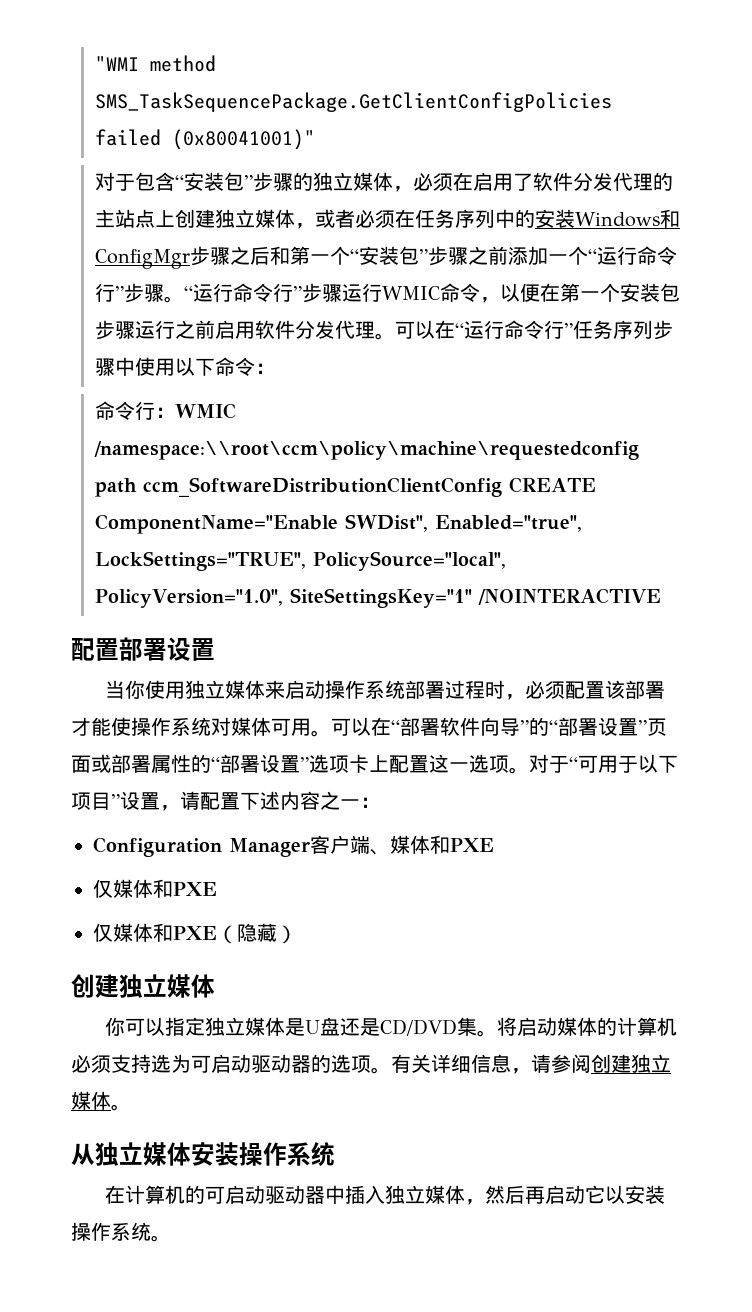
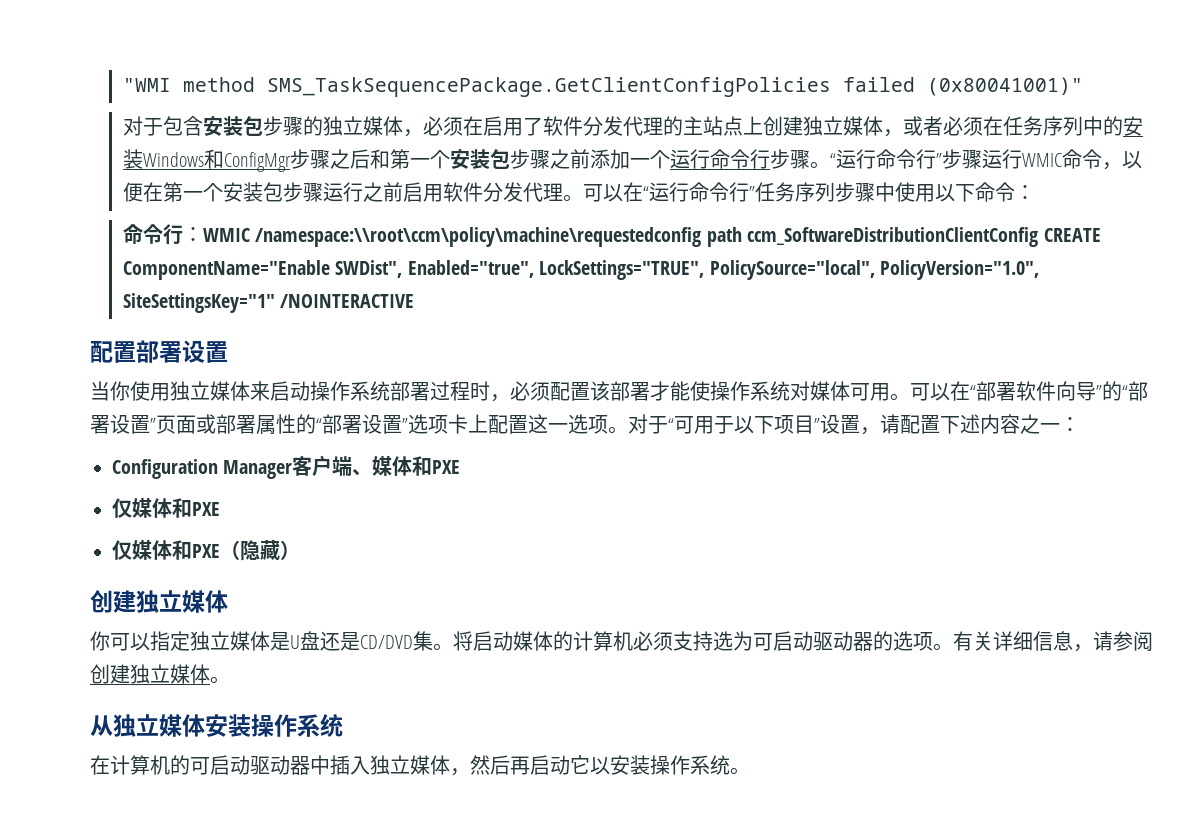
[175,172,254,191] “安装包” -> [202,116,263,136] 安装包
[350,246,429,265] “安装包” -> [449,149,510,169] 安装包
[588,246,678,265] [95,283,125,302] “运行命令行” -> [669,149,770,169] 运行命令行

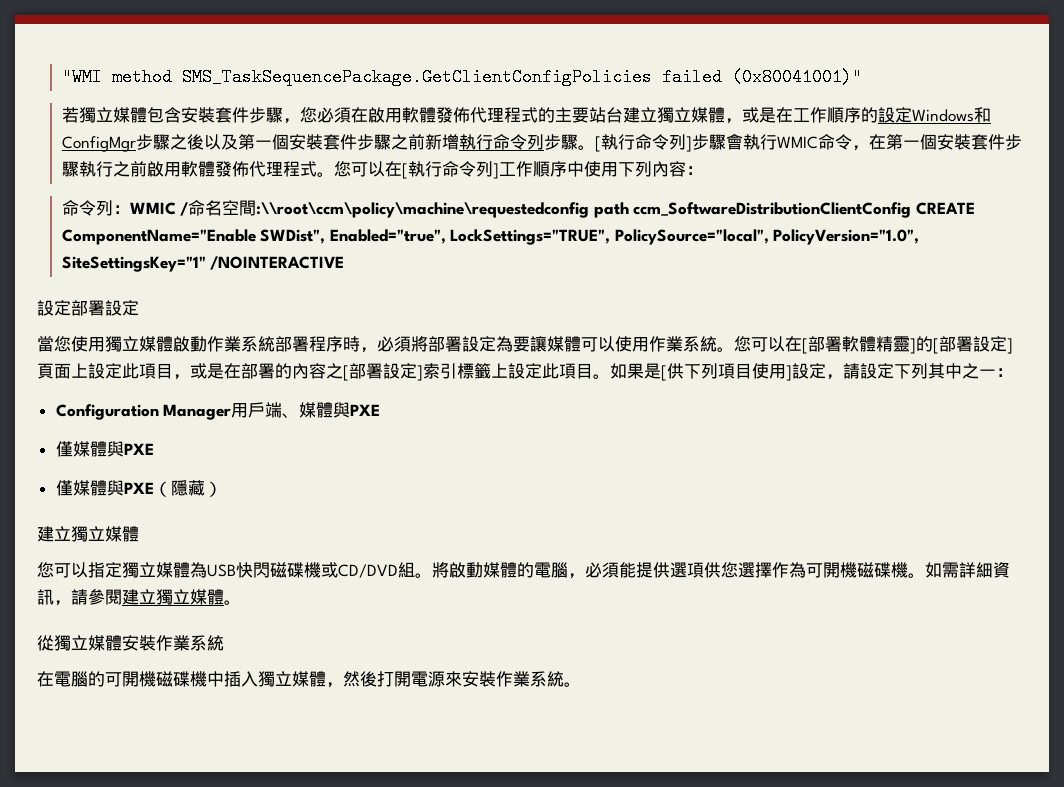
[122,116,1143,137] [122,149,1142,172] [122,182,1035,202] [122,224,702,247] 对于包含安装包步骤的独立媒体，必须在启用了软件分发代理的主站点上创建独立媒体，或者必须在任务序列中的安装Windows和ConfigMgr步骤之后和第一个安装包步骤之前添加一个运行命令行步骤。“运行命令行”步骤运行WMIC命令，以便在第一个安装包步骤运行之前启用软件分发代理。可以在“运行命令行”任务序列步骤中使用以下命令： // 命令行：WMIC /namespace:\\root\ccm\policy\machine\requestedconfig -> [61,107,991,124] [61,133,1022,152] [61,161,703,179] [61,200,590,218] 若獨立媒體包含安裝套件步驟，您必須在啟用軟體發佈代理程式的主要站台建立獨立媒體，或是在工作順序的設定Windows和ConfigMgr步驟之後以及第一個安裝套件步驟之前新增執行命令列步驟。[執行命令列]步驟會執行WMIC命令，在第一個安裝套件步驟執行之前啟用軟體發佈代理程式。您可以在[執行命令列]工作順序中使用下列內容： // 命令列：WMIC /命名空間:\\root\ccm\policy\machine\requestedconfig
[90,340,228,363] [90,381,1148,402] [90,414,1020,435] 配置部署设置 // 当你使用独立媒体来启动操作系统部署过程时，必须配置该部署才能使操作系统对媒体可用。可以在“部署软件向导”的“部署设置”页面或部署属性的“部署设置”选项卡上配置这一选项。对于“可用于以下项目”设置，请配置下述内容 -> [37,300,139,316] [37,336,1013,354] [37,363,962,381] 設定部署設定 // 當您使用獨立媒體啟動作業系統部署程序時，必須將部署設定為要讓媒體可以使用作業系統。您可以在[部署軟體精靈]的[部署設定]頁面上設定此項目，或是在部署的內容之[部署設定]索引標籤上設定此項目。如果是[供下列項目使用]設定，請設定下列其中
[292,455,461,477] [112,498,220,518] [112,540,300,561] [90,590,228,613] [90,631,1153,652] [90,664,230,684] [90,714,343,737] [90,755,730,776] 客户端、媒体和PXE // 仅媒体和PXE // 仅媒体和PXE（隐藏） // 创建独立媒体 // 你可以指定独立媒体是U盘还是CD/DVD集。将启动媒体的计算机必须支持选为可启动驱动器的选项。有关详细信息，请参阅创建独立媒体。 // 从独立媒体安装操作系统 // 在计算机的可启动驱动器中插入独立媒体，然后再启动它以安装操作系统 -> [231,402,381,418] [55,441,154,457] [55,480,222,497] [37,526,139,542] [37,562,1010,579] [37,588,241,606] [37,635,224,651] [37,671,564,688] 用戶端、媒體與PXE // 僅媒體與PXE // 僅媒體與PXE（隱藏） // 建立獨立媒體 // 您可以指定獨立媒體為USB快閃磁碟機或CD/DVD組。將啟動媒體的電腦，必須能提供選項供您選擇作為可開機磁碟機。如需詳細資訊，請參閱建立獨立媒體。 // 從獨立媒體安裝作業系統 // 在電腦的可開機磁碟機中插入獨立媒體，然後打開電源來安裝作業系統

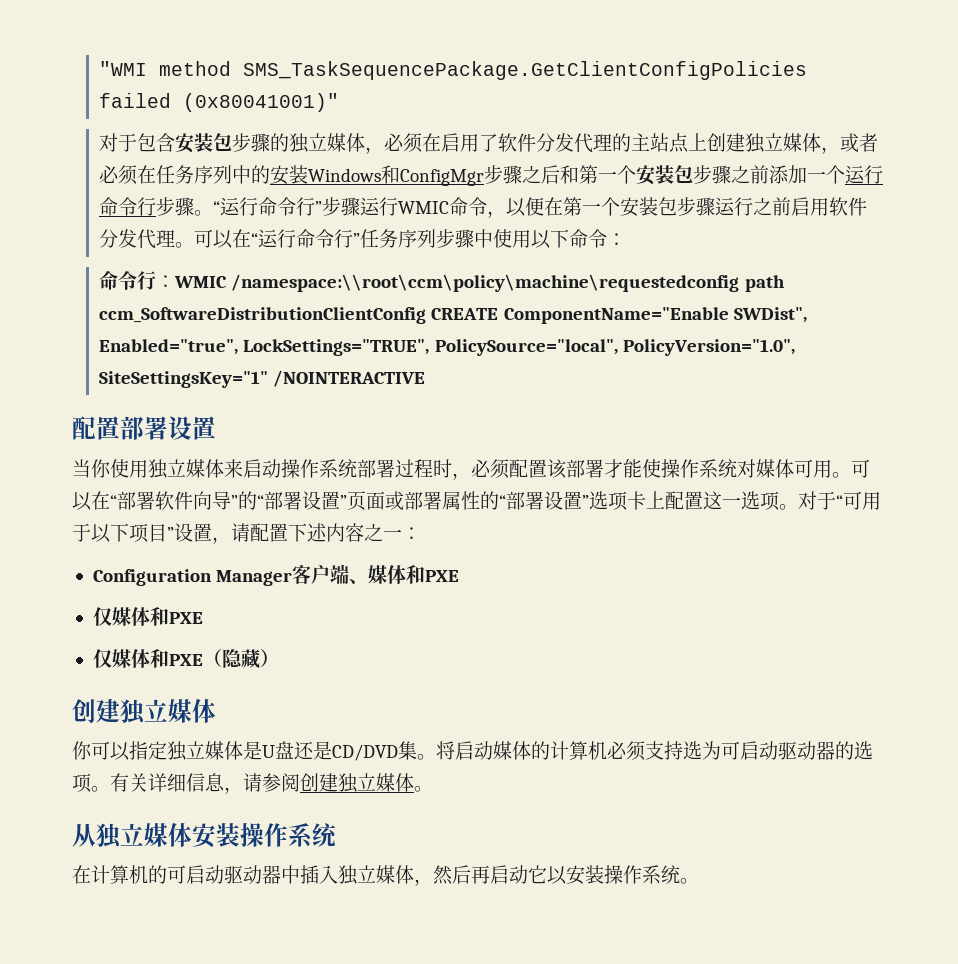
[61,107,991,124] [61,133,1022,152] [61,161,703,179] [61,200,590,218] 若獨立媒體包含安裝套件步驟，您必須在啟用軟體發佈代理程式的主要站台建立獨立媒體，或是在工作順序的設定Windows和ConfigMgr步驟之後以及第一個安裝套件步驟之前新增執行命令列步驟。[執行命令列]步驟會執行WMIC命令，在第一個安裝套件步驟執行之前啟用軟體發佈代理程式。您可以在[執行命令列]工作順序中使用下列內容： // 命令列：WMIC /命名空間:\\root\ccm\policy\machine\requestedconfig -> [99,133,879,154] [99,165,884,186] [99,197,868,218] [99,229,627,249] [99,271,740,292] 对于包含安装包步骤的独立媒体，必须在启用了软件分发代理的主站点上创建独立媒体，或者必须在任务序列中的安装Windows和ConfigMgr步骤之后和第一个安装包步骤之前添加一个运行命令行步骤。“运行命令行”步骤运行WMIC命令，以便在第一个安装包步骤运行之前启用软件分发代理。可以在“运行命令行”任务序列步骤中使用以下命令： // 命令行：WMIC /namespace:\\root\ccm\policy\machine\requestedconfig
[37,300,139,316] [37,336,1013,354] [37,363,962,381] 設定部署設定 // 當您使用獨立媒體啟動作業系統部署程序時，必須將部署設定為要讓媒體可以使用作業系統。您可以在[部署軟體精靈]的[部署設定]頁面上設定此項目，或是在部署的內容之[部署設定]索引標籤上設定此項目。如果是[供下列項目使用]設定，請設定下列其中 -> [72,416,216,440] [72,459,870,480] [72,491,881,511] [72,523,364,544] 配置部署设置 // 当你使用独立媒体来启动操作系统部署过程时，必须配置该部署才能使操作系统对媒体可用。可以在“部署软件向导”的“部署设置”页面或部署属性的“部署设置”选项卡上配置这一选项。对于“可用于以下项目”设置，请配置下述内容
[231,402,381,418] [55,441,154,457] [55,480,124,496] 用戶端、媒體與PXE // 僅媒體與PXE // 僅媒體與 -> [292,564,460,584] [92,607,203,626] [92,649,169,668] 客户端、媒体和PXE // 仅媒体和PXE // 仅媒体和
[170,480,188,496] 隱 -> [221,649,243,668] 隐
[37,526,139,542] [37,562,1010,579] [37,588,241,606] [37,635,224,651] [37,671,564,688] 建立獨立媒體 // 您可以指定獨立媒體為USB快閃磁碟機或CD/DVD組。將啟動媒體的電腦，必須能提供選項供您選擇作為可開機磁碟機。如需詳細資訊，請參閱建立獨立媒體。 // 從獨立媒體安裝作業系統 // 在電腦的可開機磁碟機中插入獨立媒體，然後打開電源來安裝作業系統 -> [72,698,216,725] [72,741,873,761] [72,773,433,794] [72,822,337,849] [72,865,680,886] 创建独立媒体 // 你可以指定独立媒体是U盘还是CD/DVD集。将启动媒体的计算机必须支持选为可启动驱动器的选项。有关详细信息，请参阅创建独立媒体。 // 从独立媒体安装操作系统 // 在计算机的可启动驱动器中插入独立媒体，然后再启动它以安装操作系统

